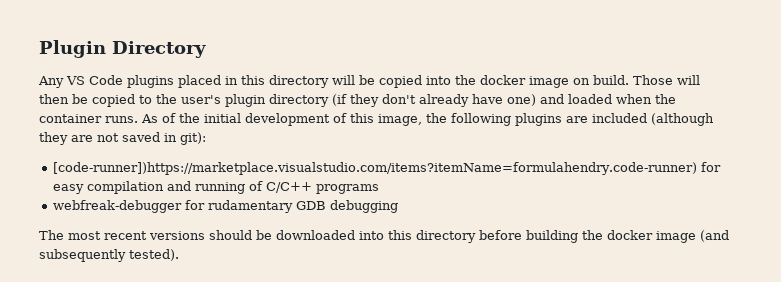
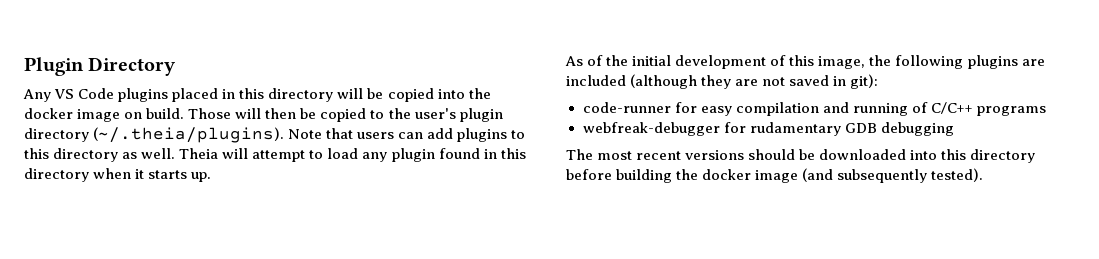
[332,94,676,107] [39,114,138,123] (if they don't already have one) and loaded when the container runs. -> [93,127,526,143] [24,148,526,162] [24,168,212,182] (~/.theia/plugins). Note that users can add plugins to this directory as well. Theia will attempt to load any plugin found in this directory when it starts up. //
[53,162,698,175] [code-runner])https://marketplace.visualstudio.com/items?itemName=formulahendry.code-runner) -> [582,102,671,113] code-runner

